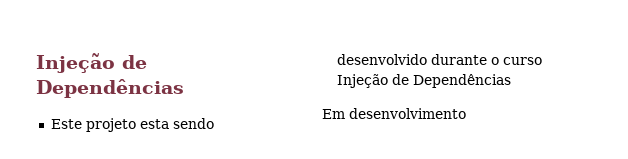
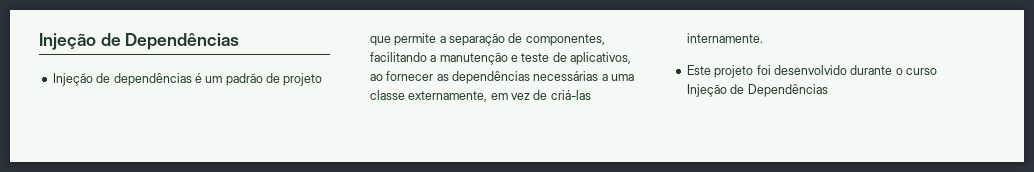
[36,53,147,73] [36,79,184,98] Injeção de Dependências -> [39,33,240,50] [52,73,323,86] [369,33,605,46] [369,52,631,65] [369,71,634,84] [369,90,591,102] [686,33,763,43] Injeção de Dependências // Injeção de dependências é um padrão de projeto que permite a separação de componentes, facilitando a manutenção e teste de aplicativos, ao fornecer as dependências necessárias a uma classe externamente, em vez de criá-las internamente.
[139,118,214,129] esta sendo -> [756,65,771,75] foi
[322,108,466,119] // Em desenvolvimento -> (828, 90) none

